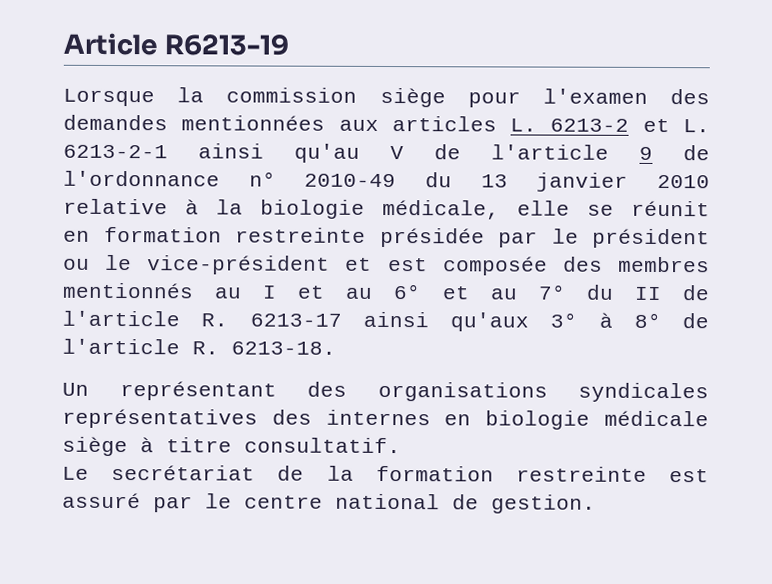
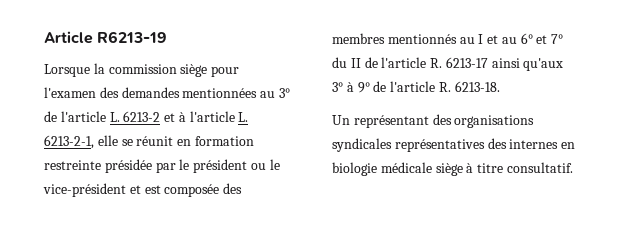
[338,116,710,133] [63,143,710,163] [63,170,710,192] [63,198,500,220] aux articles L. 6213-2 et L. 6213-2-1 ainsi qu'au V de l'article 9 de l'ordonnance n° 2010-49 du 13 janvier 2010 relative à la biologie médicale, -> [260,88,290,98] [44,111,249,122] [44,135,94,149] au 3° de l'article L. 6213-2 et à l'article L. 6213-2-1,
[489,288,518,300] au -> (548, 39) none
[633,312,661,329] 8° -> [357,82,370,93] 9°
[62,464,709,483] [62,492,596,514] // Le secrétariat de la formation restreinte est assuré par le centre national de gestion. -> (573, 167) none

